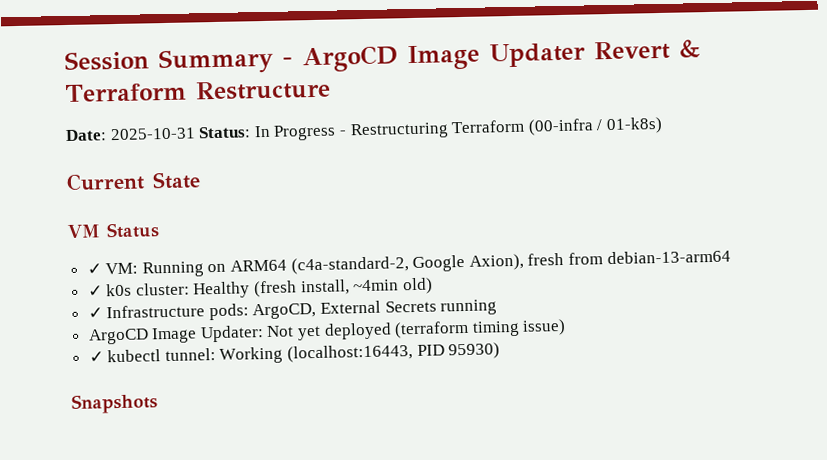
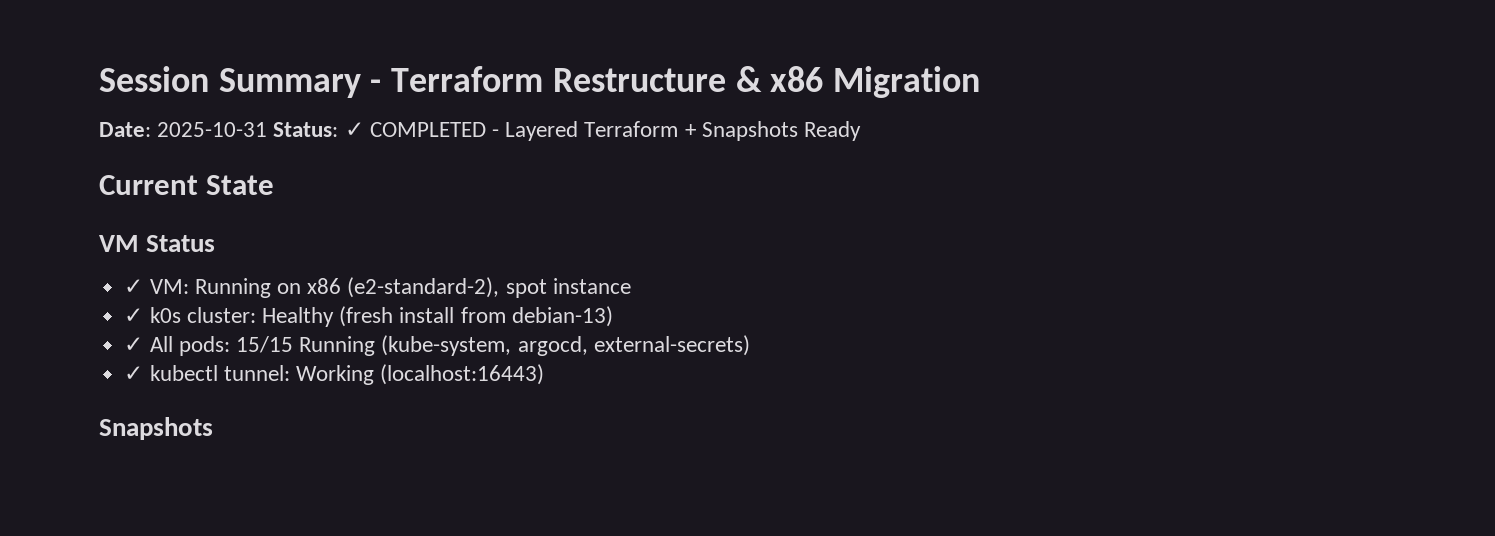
[302,39,701,73] ArgoCD Image Updater Revert & -> (382, 85) none
(331, 90) none -> [735,66,981,98] & x86 Migration
[253,116,663,141] In Progress - Restructuring Terraform (00-infra / 01-k8s) -> [344,121,862,141] ✓ COMPLETED - Layered Terraform + Snapshots Ready
[230,249,731,275] ARM64 (c4a-standard-2, Google Axion), fresh from debian-13-arm64 -> [307,277,631,298] x86 (e2-standard-2), spot instance
[299,277,433,296] [87,299,498,321] [87,318,567,345] install, ~4min old) // ✓ Infrastructure pods: ArgoCD, External Secrets running // ArgoCD Image Updater: Not yet deployed (terraform timing issue) -> [399,306,613,327] [124,335,750,356] install from debian-13) // ✓ All pods: 15/15 Running (kube-system, argocd, external-secrets)
[287,342,501,363] (localhost:16443, PID 95930) -> [380,364,545,385] (localhost:16443)

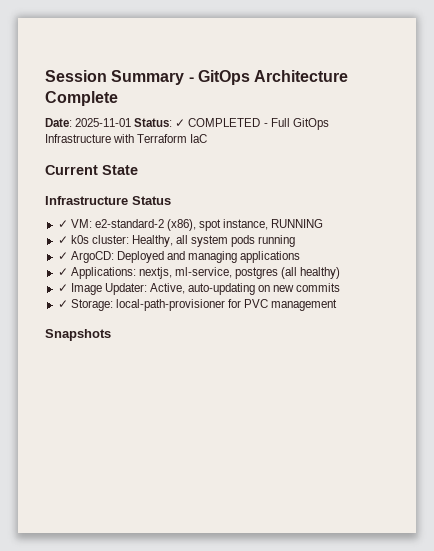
[391,66,981,98] Terraform Restructure & x86 Migration -> [197,70,349,85] [45,91,118,106] GitOps Architecture Complete
[157,122,268,137] 2025-10-31 -> [75,118,132,127] 2025-11-01
[505,121,862,141] Layered Terraform + Snapshots Ready -> [270,118,329,130] [45,134,208,143] Full GitOps Infrastructure with Terraform IaC
[99,235,139,252] VM -> [45,196,128,205] Infrastructure
[194,277,631,298] [124,306,613,327] [124,335,750,356] [124,364,545,385] Running on x86 (e2-standard-2), spot instance // ✓ k0s cluster: Healthy (fresh install from debian-13) // ✓ All pods: 15/15 Running (kube-system, argocd, external-secrets) // ✓ kubectl tunnel: Working (localhost:16443) -> [94,219,324,231] [57,235,296,247] [57,251,301,263] [57,267,341,279] [57,283,341,295] [57,299,338,311] e2-standard-2 (x86), spot instance, RUNNING // ✓ k0s cluster: Healthy, all system pods running // ✓ ArgoCD: Deployed and managing applications // ✓ Applications: nextjs, ml-service, postgres (all healthy) // ✓ Image Updater: Active, auto-updating on new commits // ✓ Storage: local-path-provisioner for PVC management

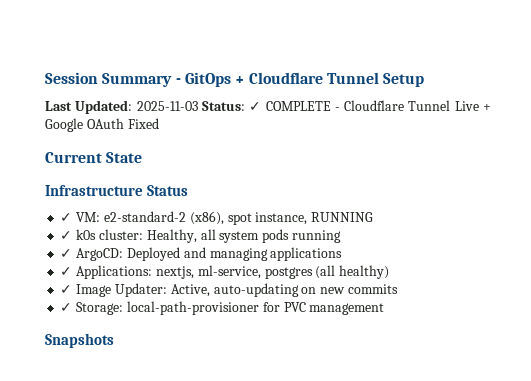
[254,70,349,82] [45,91,118,106] [45,118,329,130] [45,134,208,143] Architecture Complete // Date: 2025-11-01 Status: ✓ COMPLETED - Full GitOps Infrastructure with Terraform IaC -> [235,72,425,87] [45,100,492,114] [45,118,159,132] + Cloudflare Tunnel Setup // Last Updated: 2025-11-03 Status: ✓ COMPLETE - Cloudflare Tunnel Live + Google OAuth Fixed

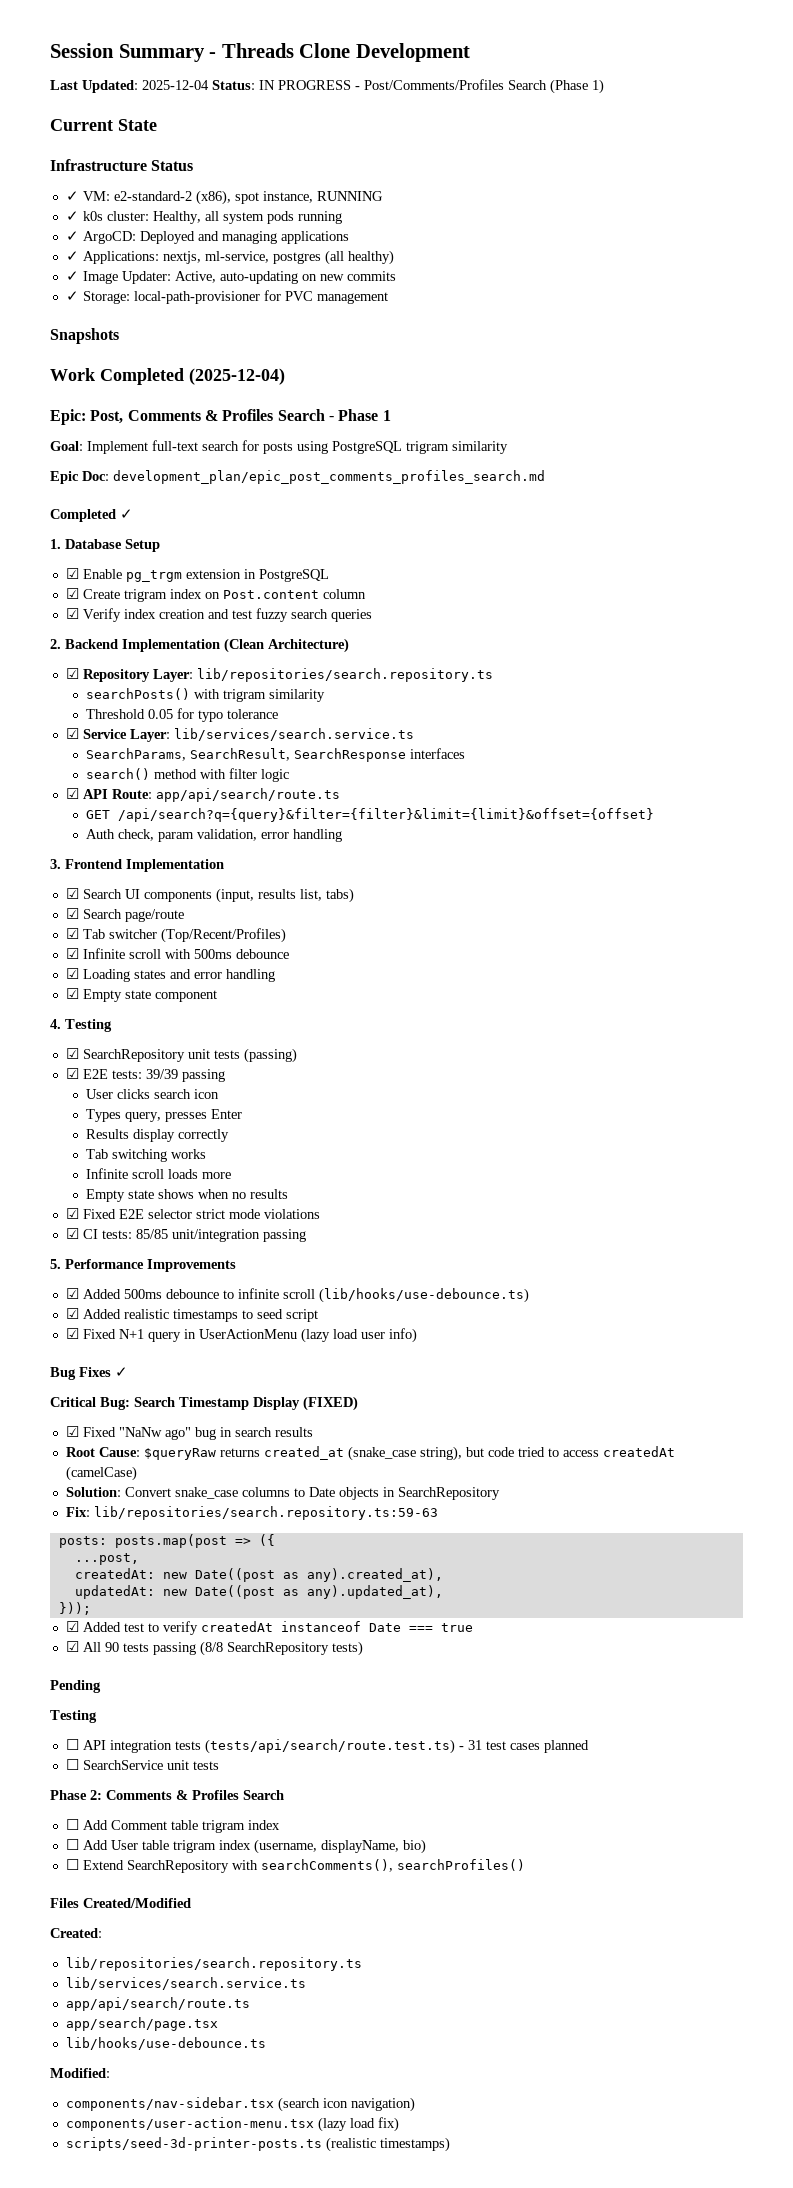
[184,72,425,87] [45,100,492,114] [45,118,159,132] GitOps + Cloudflare Tunnel Setup // Last Updated: 2025-11-03 Status: ✓ COMPLETE - Cloudflare Tunnel Live + Google OAuth Fixed -> [221,43,470,62] [50,79,604,94] Threads Clone Development // Last Updated: 2025-12-04 Status: IN PROGRESS - Post/Comments/Profiles Search (Phase 1)
(114, 340) none -> [50,368,285,385] [50,409,391,425] [50,440,508,454] [50,470,545,484] [50,509,133,522] [50,539,160,552] [65,568,329,582] [65,588,366,602] [65,608,372,622] [50,638,349,653] [65,668,493,682] [85,688,325,702] [85,708,278,722] [65,728,414,742] [85,748,465,762] [85,768,289,782] [65,788,340,802] [85,808,654,822] [85,829,342,842] [50,859,224,872] [65,888,354,903] [65,908,184,922] [65,928,286,943] [65,948,289,959] [65,968,275,982] [65,988,217,1002] [50,1019,112,1032] [65,1048,297,1063] [65,1068,225,1082] [85,1089,219,1099] [85,1109,242,1122] [85,1129,229,1142] [85,1149,206,1162] [85,1168,231,1179] [85,1189,288,1202] [65,1208,320,1219] [65,1228,306,1242] [50,1259,236,1272] [65,1288,529,1303] [65,1308,318,1322] [65,1328,417,1343] [50,1367,128,1380] [50,1396,358,1411] [65,1426,313,1440] [65,1446,675,1461] [65,1466,137,1481] [65,1487,500,1500] [65,1506,438,1520] [58,1534,275,1548] [74,1553,139,1565] [74,1568,443,1582] [74,1585,443,1599] [58,1602,91,1615] [65,1621,473,1635] [65,1641,363,1656] [50,1680,101,1693] [50,1710,97,1723] [65,1739,589,1754] [65,1759,219,1770] [50,1790,284,1800] [65,1819,280,1833] [65,1839,426,1854] [65,1859,525,1873] [50,1898,191,1908] [50,1928,102,1938] [65,1957,362,1971] [65,1977,306,1990] [65,1997,250,2011] [65,2017,218,2031] [65,2037,266,2050] [50,2068,110,2078] [65,2097,415,2112] [65,2117,399,2132] [65,2137,450,2152] // Work Completed (2025-12-04) // Epic: Post, Comments & Profiles Search - Phase 1 // Goal: Implement full-text search for posts using PostgreSQL trigram similarity // Epic Doc: development_plan/epic_post_comments_profiles_search.md // Completed ✓ // 1. Database Setup // ☑ Enable pg_trgm extension in PostgreSQL // ☑ Create trigram index on Post.content column // ☑ Verify index creation and test fuzzy search queries // 2. Backend Implementation (Clean Architecture) // ☑ Repository Layer: lib/repositories/search.repository.ts // searchPosts() with trigram similarity // Threshold 0.05 for typo tolerance // ☑ Service Layer: lib/services/search.service.ts // SearchParams, SearchResult, SearchResponse interfaces // search() method with filter logic // ☑ API Route: app/api/search/route.ts // GET /api/search?q={query}&filter={filter}&limit={limit}&offset={offset} // Auth check, param validation, error handling // 3. Frontend Implementation // ☑ Search UI components (input, results list, tabs) // ☑ Search page/route // ☑ Tab switcher (Top/Recent/Profiles) // ☑ Infinite scroll with 500ms debounce // ☑ Loading states and error handling // ☑ Empty state component // 4. Testing // ☑ SearchRepository unit tests (passing) // ☑ E2E tests: 39/39 passing // User clicks search icon // Types query, presses Enter // Results display correctly // Tab switching works // Infinite scroll loads more // Empty state shows when no results // ☑ Fixed E2E selector strict mode violations // ☑ CI tests: 85/85 unit/integration passing // 5. Performance Improvements // ☑ Added 500ms debounce to infinite scroll (lib/hooks/use-debounce.ts) // ☑ Added realistic timestamps to seed script // ☑ Fixed N+1 query in UserActionMenu (lazy load user info) // Bug Fixes ✓ // Critical Bug: Search Timestamp Display (FIXED) // ☑ Fixed "NaNw ago" bug in search results // Root Cause: $queryRaw returns created_at (snake_case string), but code tried to access createdAt (camelCase) // Solution: Convert snake_case columns to Date objects in SearchRepository // Fix: lib/repositories/search.repository.ts:59-63 // posts: posts.map(post => ({ // ...post, // createdAt: new Date((post as any).created_at), // updatedAt: new Date((post as any).updated_at), // })); // ☑ Added test to verify createdAt instanceof Date === true // ☑ All 90 tests passing (8/8 SearchRepository tests) // Pending // Testing // ☐ API integration tests (tests/api/search/route.test.ts) - 31 test cases planned // ☐ SearchService unit tests // Phase 2: Comments & Profiles Search // ☐ Add Comment table trigram index // ☐ Add User table trigram index (username, displayName, bio) // ☐ Extend SearchRepository with searchComments(), searchProfiles() // Files Created/Modified // Created: // lib/repositories/search.repository.ts // lib/services/search.service.ts // app/api/search/route.ts // app/search/page.tsx // lib/hooks/use-debounce.ts // Modified: // components/nav-sidebar.tsx (search icon navigation) // components/user-action-menu.tsx (lazy load fix) // scripts/seed-3d-printer-posts.ts (realistic timestamps)

